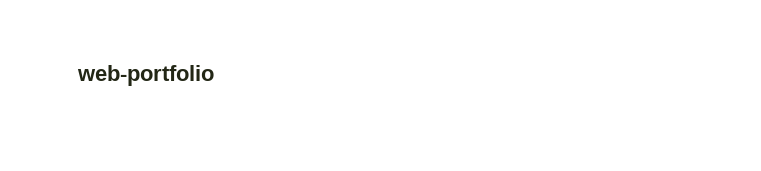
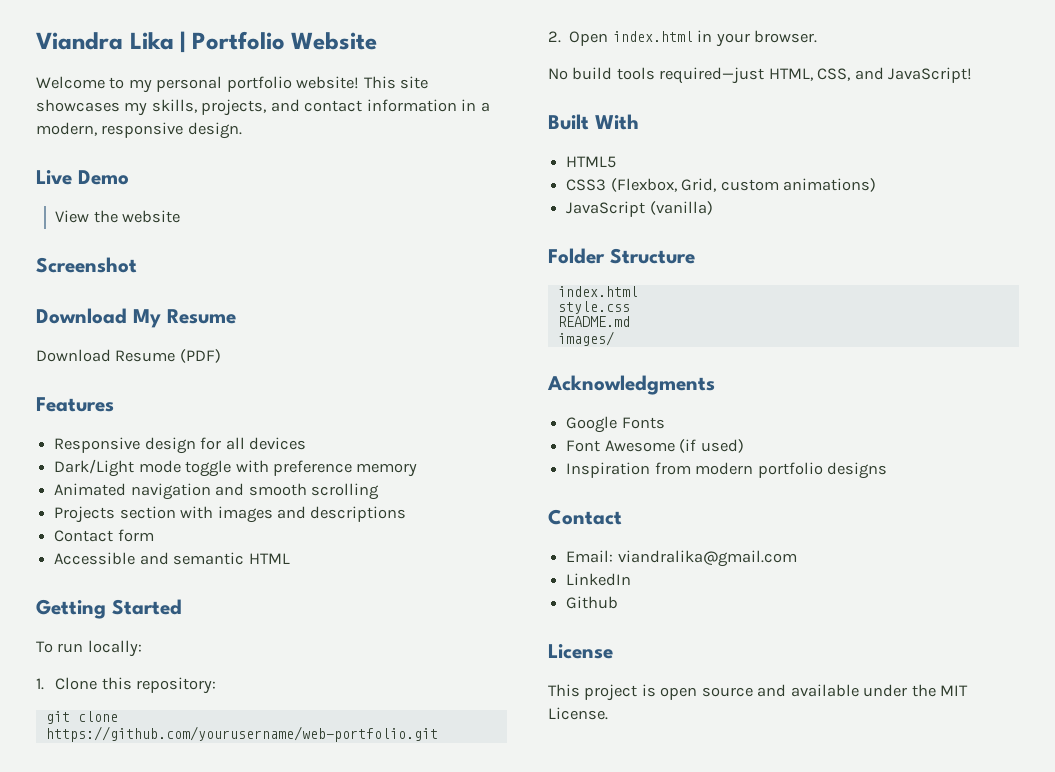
[77,65,214,86] web-portfolio -> [36,31,378,53] [36,76,429,93] [36,99,490,116] [36,122,242,139] [36,170,129,185] [55,210,181,223] [36,257,137,273] [36,308,236,328] [36,349,221,363] [36,397,114,412] [54,437,306,454] [54,459,418,477] [54,483,379,500] [54,506,407,523] [54,529,154,542] [54,552,290,565] [36,599,182,619] [36,640,142,657] [36,677,217,694] [45,711,118,724] [45,726,438,742] [548,30,818,47] [548,67,973,84] [548,114,639,130] [566,156,617,168] [566,178,876,192] [566,201,713,217] [548,248,695,264] [557,286,638,297] [557,301,630,314] [557,316,630,327] [557,331,614,346] [547,375,715,395] [566,416,665,433] [566,439,744,453] [566,462,887,479] [548,509,622,525] [566,550,797,567] [566,573,632,586] [566,596,619,609] [548,644,613,659] [548,684,969,701] [548,707,608,720] Viandra Lika | Portfolio Website // Welcome to my personal portfolio website! This site showcases my skills, projects, and contact information in a modern, responsive design. // Live Demo // View the website // Screenshot // Download My Resume // Download Resume (PDF) // Features // Responsive design for all devices // Dark/Light mode toggle with preference memory // Animated navigation and smooth scrolling // Projects section with images and descriptions // Contact form // Accessible and semantic HTML // Getting Started // To run locally: // 1. Clone this repository: // git clone https://github.com/yourusername/web-portfolio.git // 2. Open index.html in your browser. // No build tools required—just HTML, CSS, and JavaScript! // Built With // HTML5 // CSS3 (Flexbox, Grid, custom animations) // JavaScript (vanilla) // Folder Structure // index.html // style.css // README.md // images/ // Acknowledgments // Google Fonts // Font Awesome (if used) // Inspiration from modern portfolio designs // Contact // Email: viandralika@gmail.com // LinkedIn // Github // License // This project is open source and available under the MIT License.

